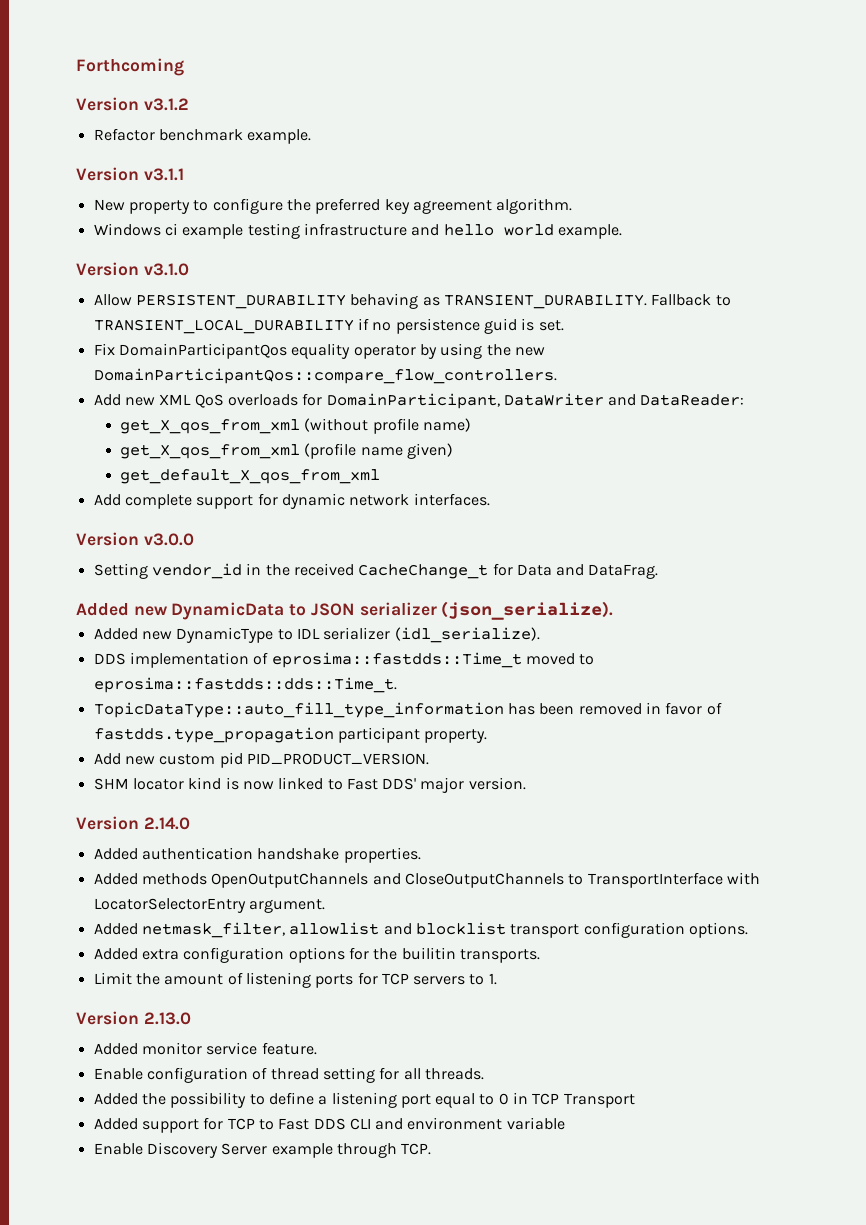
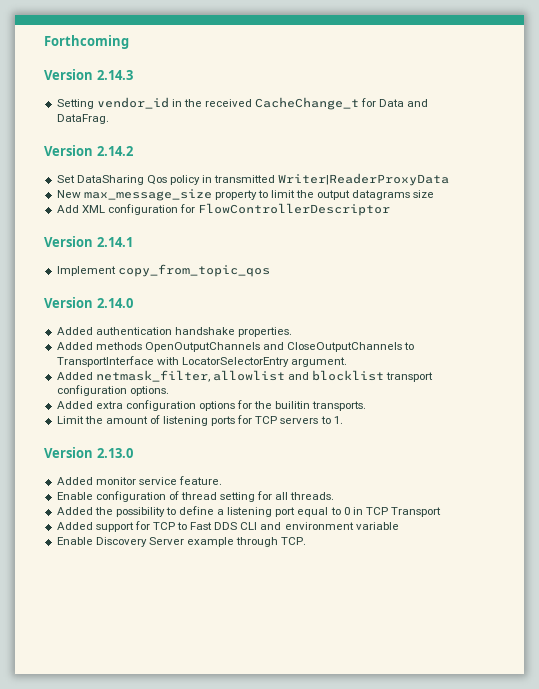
[143,98,189,111] [93,128,312,144] [76,167,184,181] [93,198,573,214] [93,223,622,239] [76,262,189,276] [93,293,731,309] [93,318,564,334] [93,343,545,359] [93,368,557,384] [93,393,745,409] [120,418,472,434] [120,443,454,459] [120,469,381,484] [93,493,490,509] [76,532,194,546] v3.1.2 // Refactor benchmark example. // Version v3.1.1 // New property to configure the preferred key agreement algorithm. // Windows ci example testing infrastructure and hello world example. // Version v3.1.0 // Allow PERSISTENT_DURABILITY behaving as TRANSIENT_DURABILITY. Fallback to TRANSIENT_LOCAL_DURABILITY if no persistence guid is set. // Fix DomainParticipantQos equality operator by using the new DomainParticipantQos::compare_flow_controllers. // Add new XML QoS overloads for DomainParticipant, DataWriter and DataReader: // get_X_qos_from_xml (without profile name) // get_X_qos_from_xml (profile name given) // get_default_X_qos_from_xml // Add complete support for dynamic network interfaces. // Version v3.0.0 -> [96,70,133,80] 2.14.3
[76,601,614,620] [93,627,540,643] [93,652,595,668] [93,677,397,693] [93,702,722,718] [93,727,488,743] [93,752,429,768] [93,777,526,793] Added new DynamicData to JSON serializer (json_serialize). // Added new DynamicType to IDL serializer (idl_serialize). // DDS implementation of eprosima::fastdds::Time_t moved to eprosima::fastdds::dds::Time_t. // TopicDataType::auto_fill_type_information has been removed in favor of fastdds.type_propagation participant property. // Add new custom pid PID_PRODUCT_VERSION. // SHM locator kind is now linked to Fast DDS' major version. -> [44,145,133,156] [56,173,450,186] [56,189,435,201] [56,203,391,216] [44,236,133,247] [56,264,270,277] Version 2.14.2 // Set DataSharing Qos policy in transmitted Writer|ReaderProxyData // New max_message_size property to limit the output datagrams size // Add XML configuration for FlowControllerDescriptor // Version 2.14.1 // Implement copy_from_topic_qos

